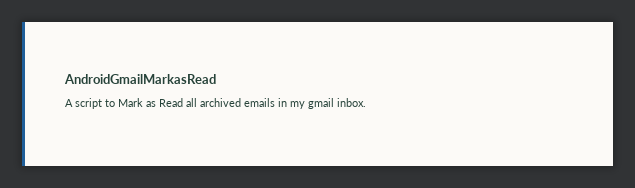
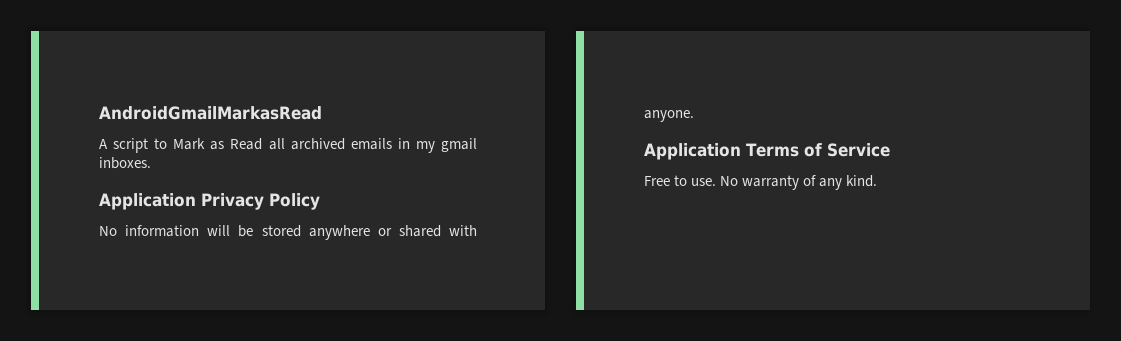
[337,98,366,107] inbox. -> [99,157,151,169] [99,193,320,210] [99,225,477,240] [644,110,694,122] [644,143,890,160] [644,175,878,190] inboxes. // Application Privacy Policy // No information will be stored anywhere or shared with anyone. // Application Terms of Service // Free to use. No warranty of any kind.

